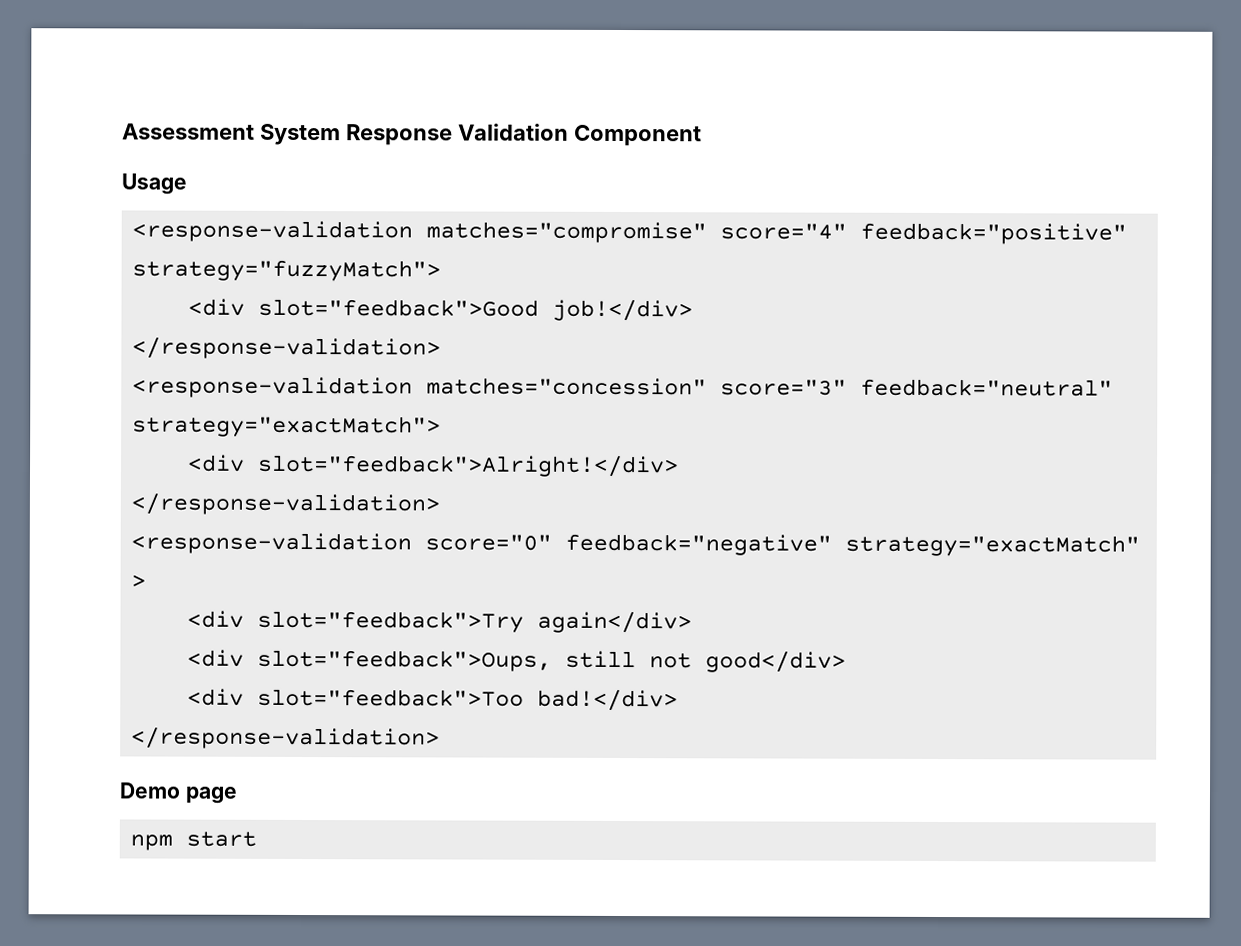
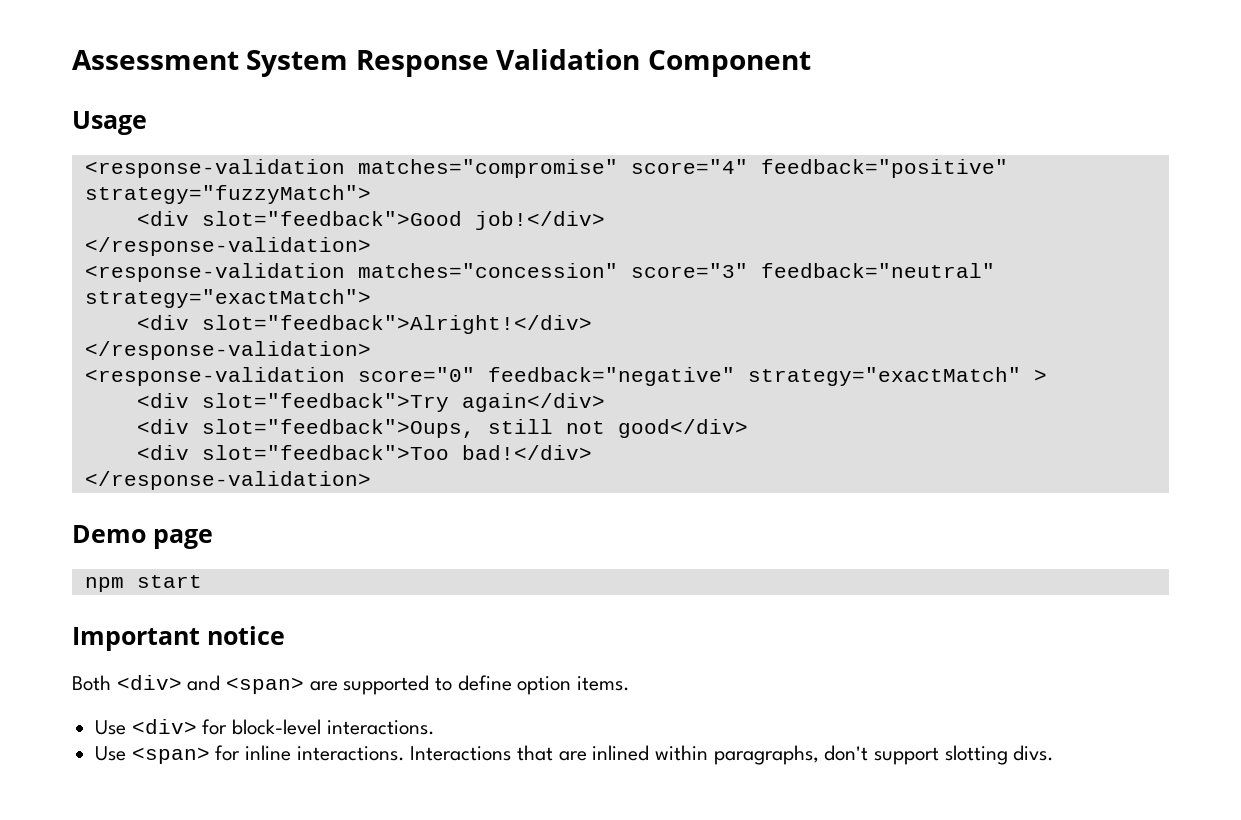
(258, 839) none -> [72,626,285,651] [72,675,631,695] [95,719,435,735] [95,745,1055,765] // Important notice // Both <div> and <span> are supported to define option items. // Use <div> for block-level interactions. // Use <span> for inline interactions. Interactions that are inlined within paragraphs, don't support slotting divs.

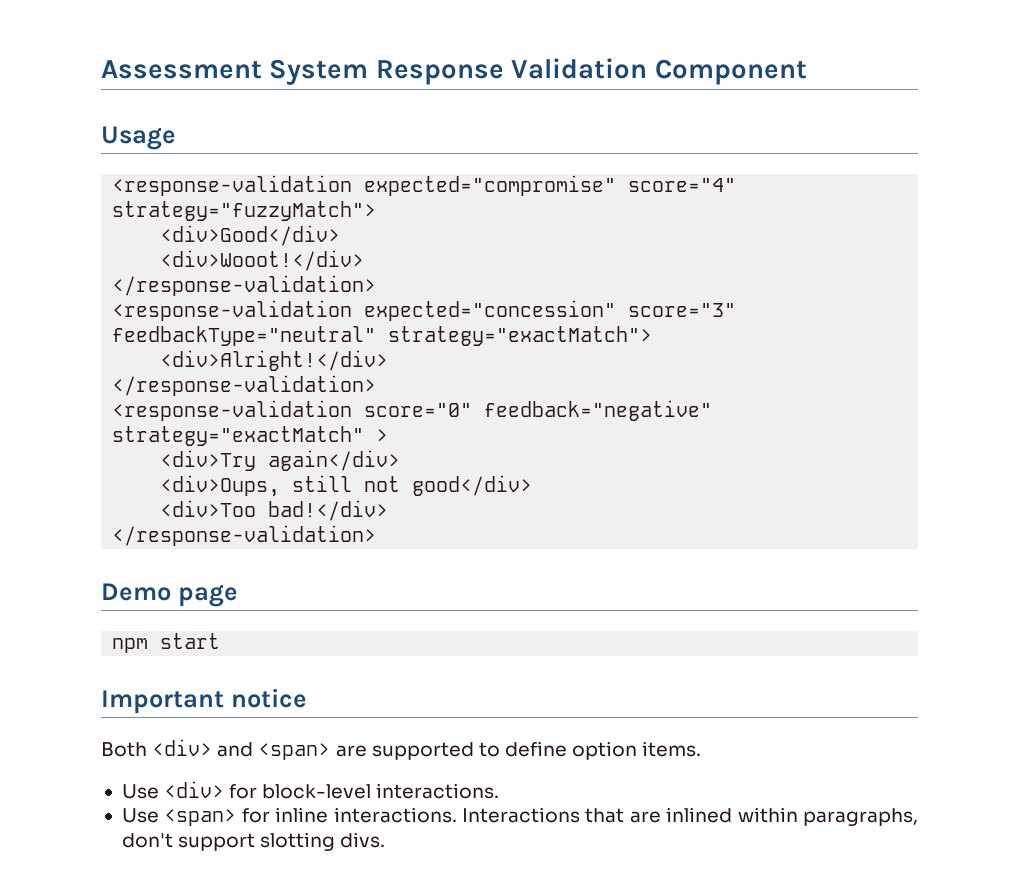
[357,159,1008,178] [84,185,371,204] [136,211,605,230] [84,237,371,256] [84,263,995,282] matches="compromise" score="4" feedback="positive" strategy="fuzzyMatch"> // <div slot="feedback">Good job!</div> // </response-validation> // <response-validation matches="concession" score="3" feedback="neutral" -> [364,175,737,196] [112,201,377,221] [160,225,341,246] [160,250,365,271] [112,275,377,296] [112,300,737,321] [112,326,377,346] expected="compromise" score="4" strategy="fuzzyMatch"> // <div>Good</div> // <div>Wooot!</div> // </response-validation> // <response-validation expected="concession" score="3" feedbackType="neutral"
[136,315,592,334] <div slot="feedback">Alright!</div> -> [160,350,389,371] <div>Alright!</div>
[136,393,449,412] <div slot="feedback">Try -> [160,450,257,471] <div>Try
[136,419,475,438] <div slot="feedback">Oups, -> [160,475,281,497] <div>Oups,
[136,445,449,460] <div slot="feedback">Too -> [160,500,257,517] <div>Too

